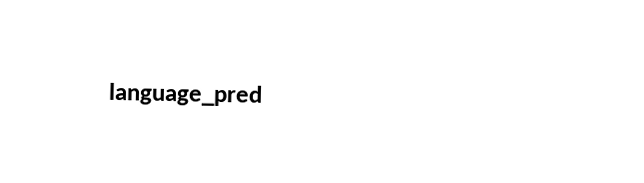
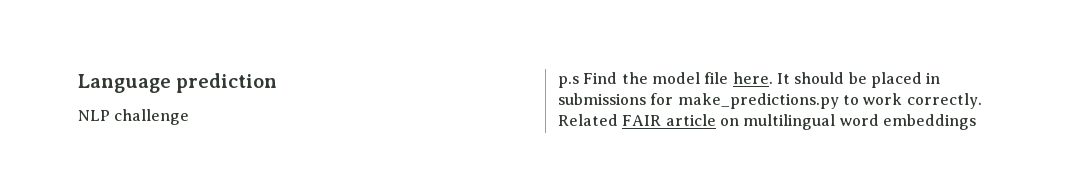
[108,82,263,107] language_pred -> [78,73,278,93] [78,109,190,125] [558,72,941,88] [558,93,982,109] [558,114,976,130] Language prediction // NLP challenge // p.s Find the model file here. It should be placed in submissions for make_predictions.py to work correctly. Related FAIR article on multilingual word embeddings

